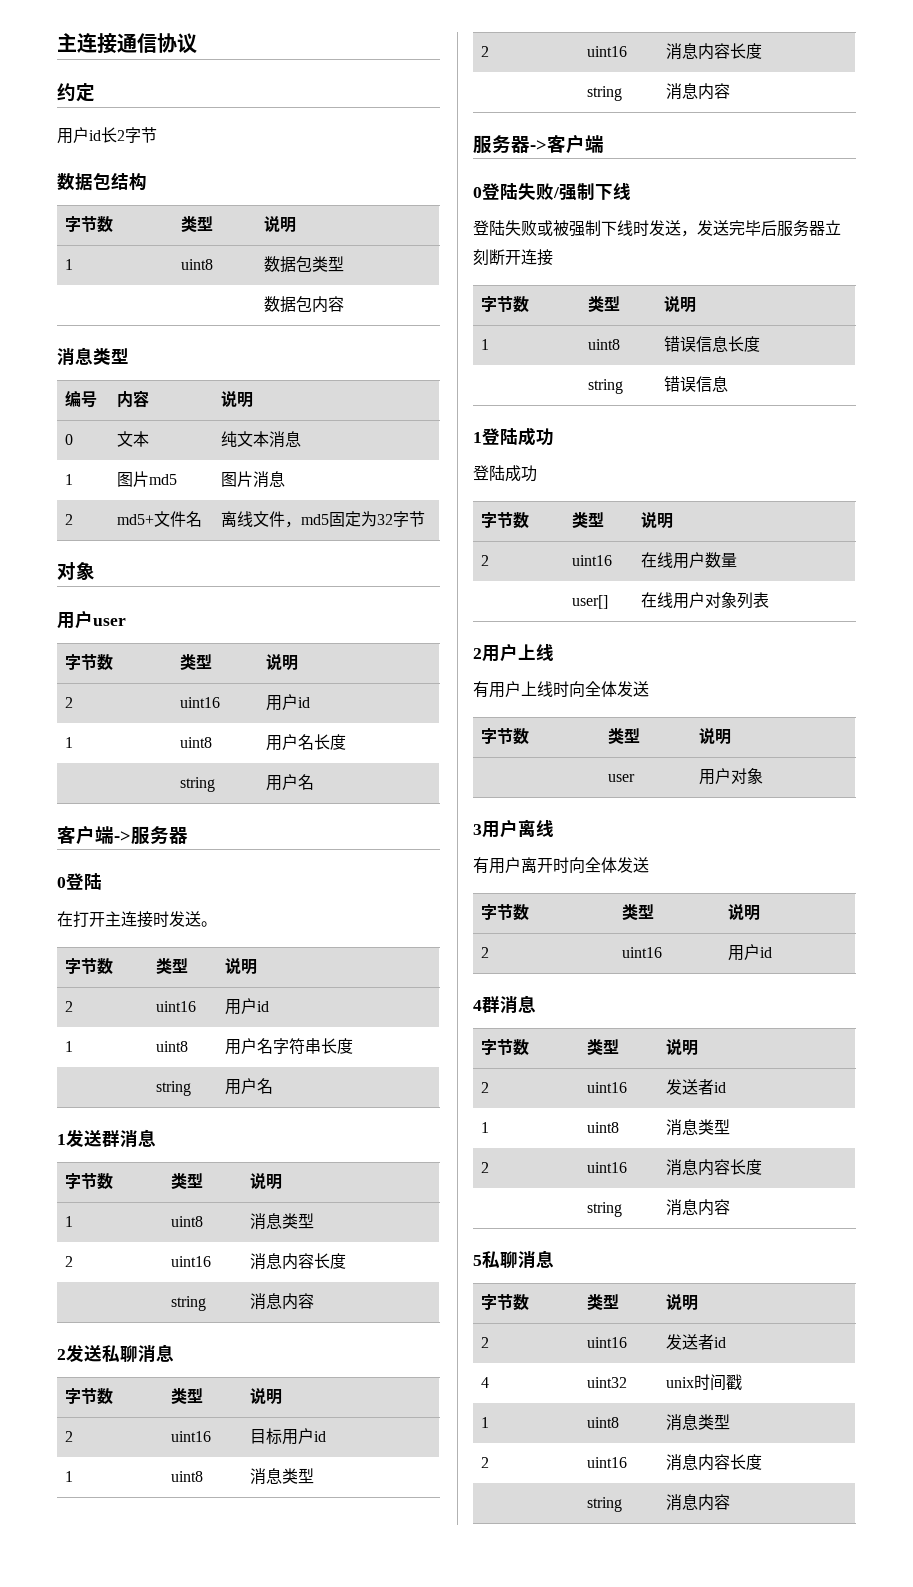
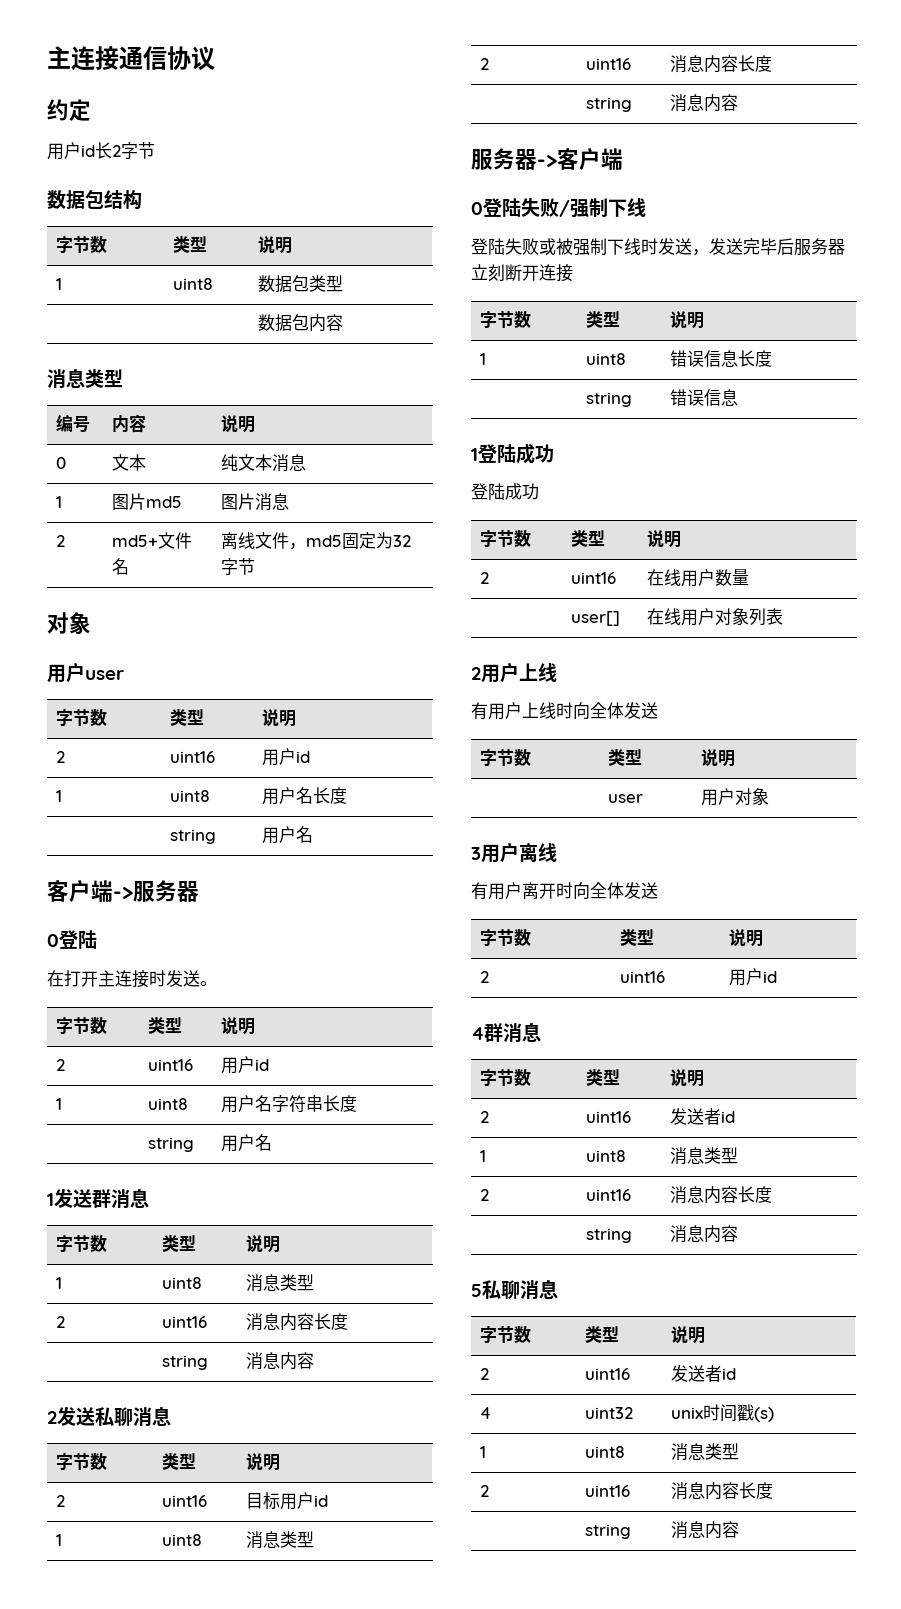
(742, 1382) none -> [754,1407,775,1422] (s)

